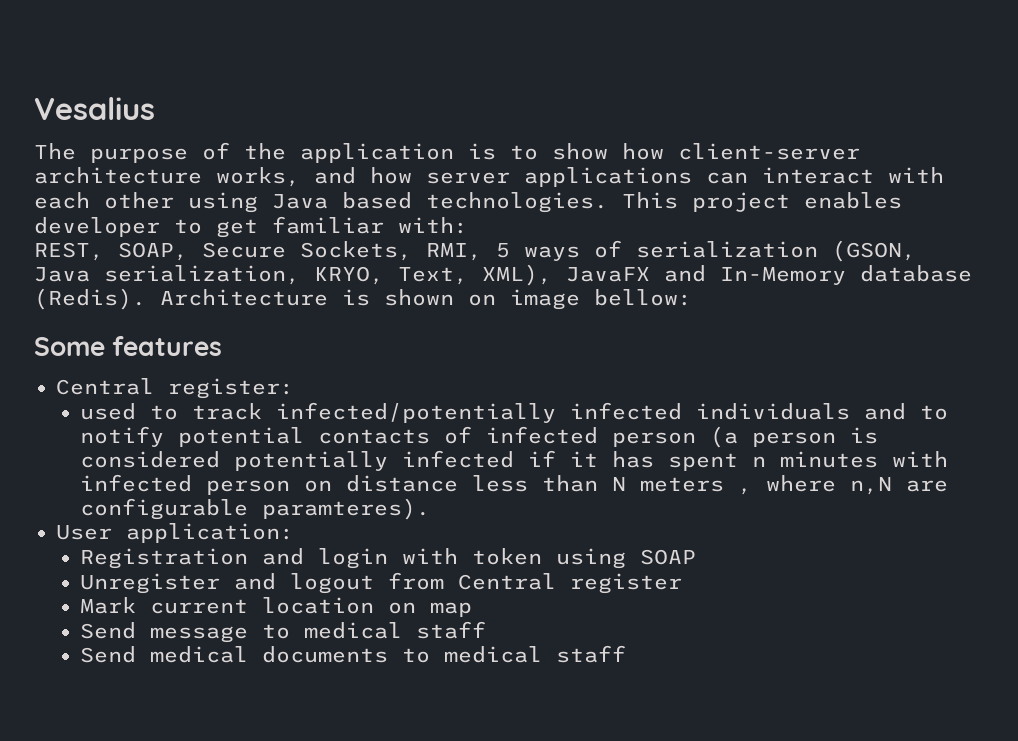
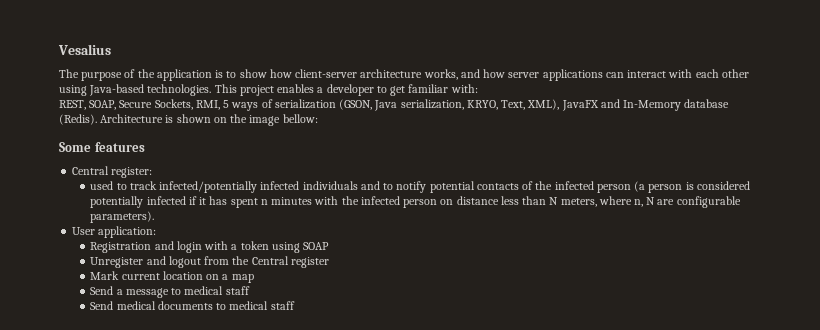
[272,192,412,209] Java based -> [89,84,145,96] Java-based
(902, 200) none -> [317,87,324,93] a
(496, 300) none -> [230,114,248,123] the
(473, 435) none -> [535,181,553,190] the
(949, 459) none -> [341,196,359,205] the
[640,475,893,495] meters , where n,N -> [560,196,656,207] meters, where n, N
[262,498,431,520] paramteres). -> [90,211,155,223] parameters).
(459, 556) none -> [231,244,238,250] a
(445, 581) none -> [232,256,250,265] the
(417, 608) none -> [222,274,229,280] a
(137, 630) none -> [116,289,123,295] a

